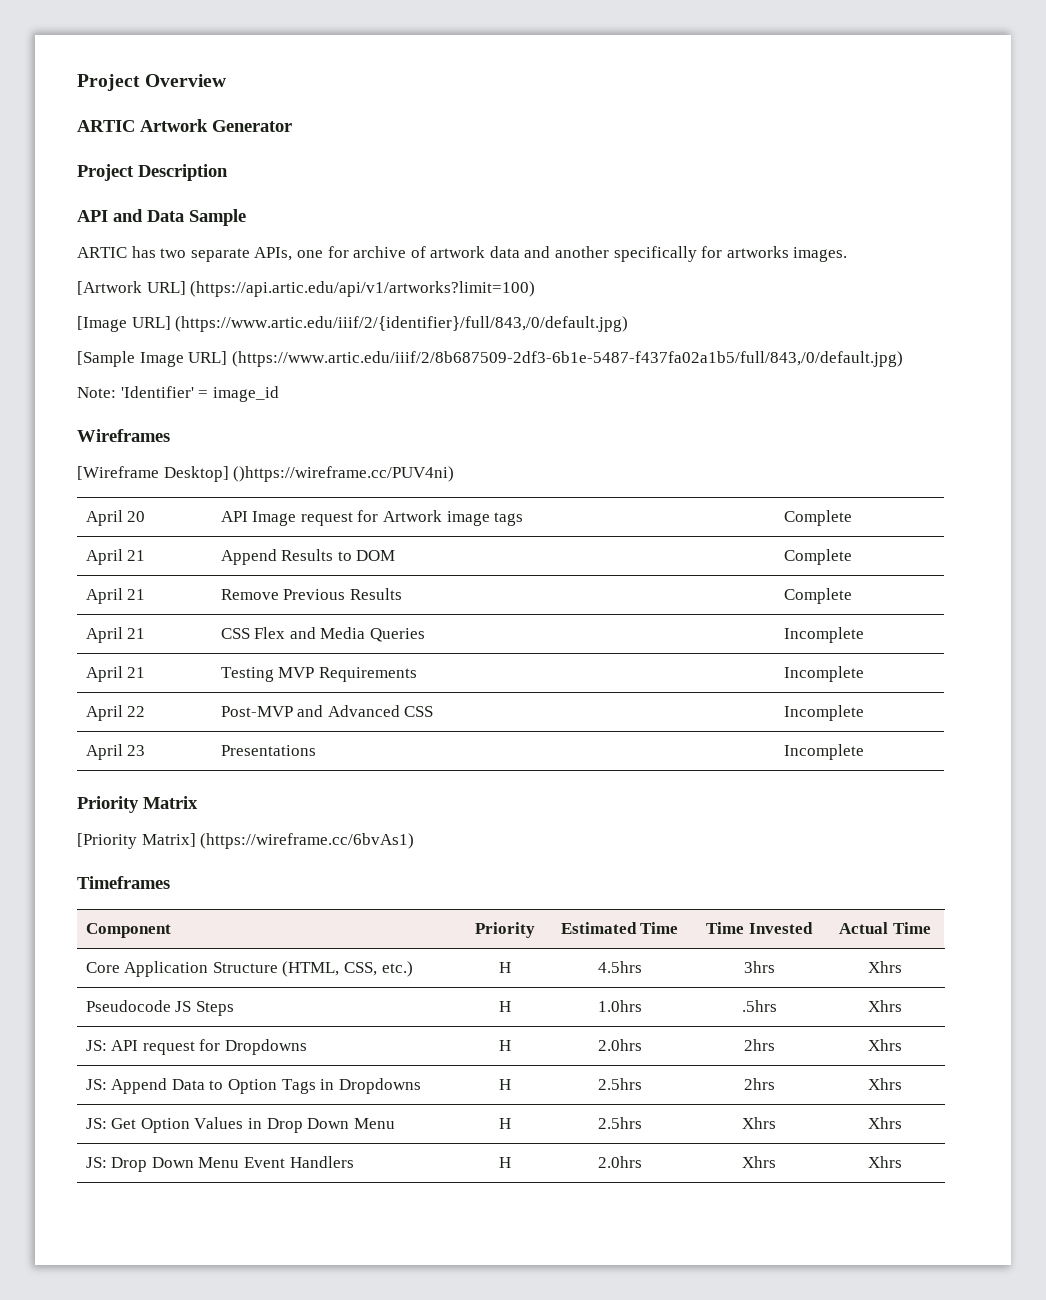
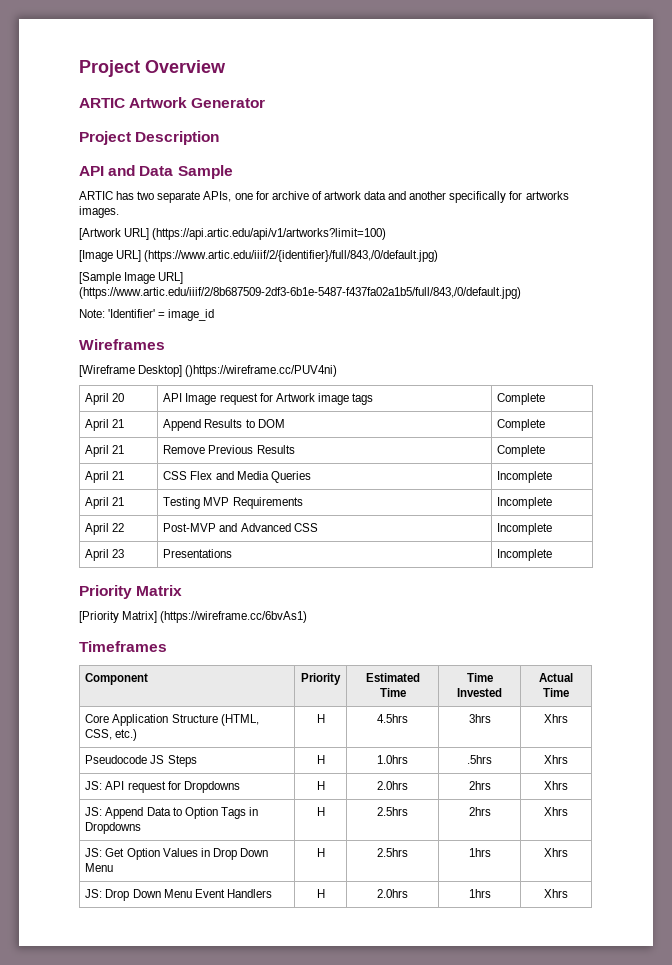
[742,1117,776,1129] Xhrs -> [468,848,491,857] 1hrs
[742,1156,776,1168] Xhrs -> [468,889,491,898] 1hrs

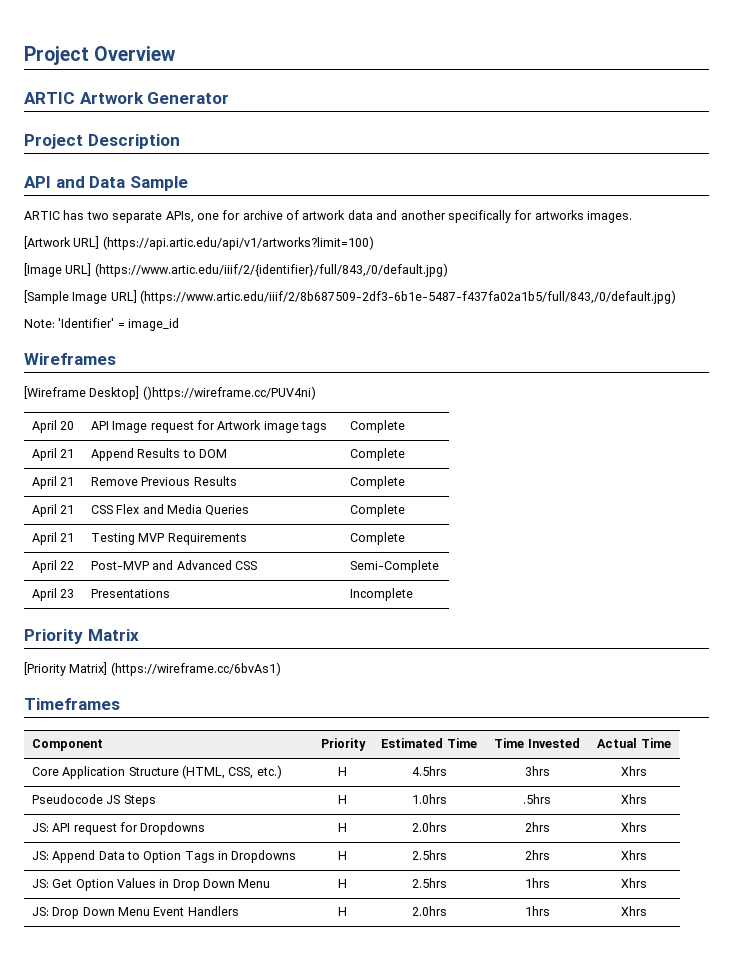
[497,471,553,483] Incomplete -> [349,504,405,517] Complete
[497,497,553,509] Incomplete -> [349,532,405,545] Complete
[497,523,553,535] Incomplete -> [349,560,439,573] Semi-Complete

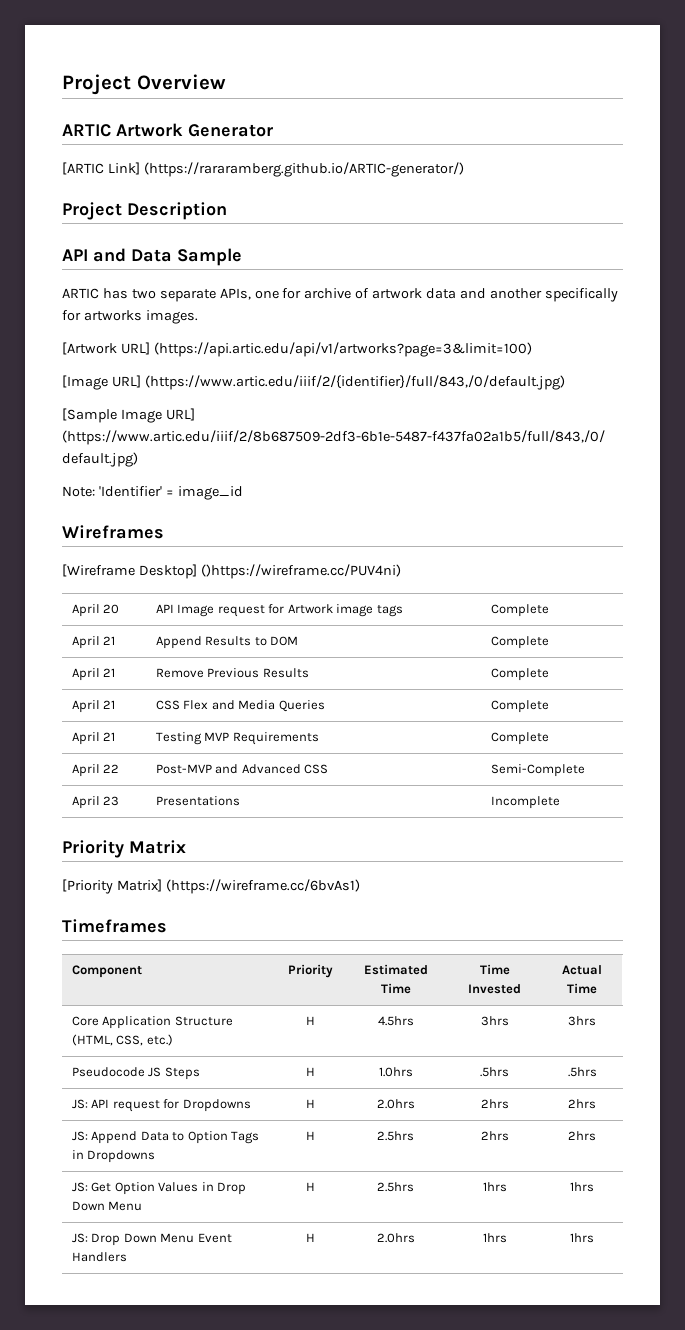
(230, 98) none -> [62,162,464,177] // [ARTIC Link] (https://rararamberg.github.io/ARTIC-generator/)
[102,236,374,250] (https://api.artic.edu/api/v1/artworks?limit=100) -> [153,342,532,357] (https://api.artic.edu/api/v1/artworks?page=3&limit=100)
[621,766,647,776] Xhrs -> [568,1016,596,1026] 3hrs
[621,794,647,804] Xhrs -> [567,1067,597,1077] .5hrs
[621,822,647,832] Xhrs -> [568,1099,596,1109] 2hrs
[621,850,647,860] Xhrs -> [568,1131,596,1141] 2hrs
[621,878,647,888] Xhrs -> [570,1182,594,1192] 1hrs
[621,906,647,916] Xhrs -> [570,1233,594,1243] 1hrs

